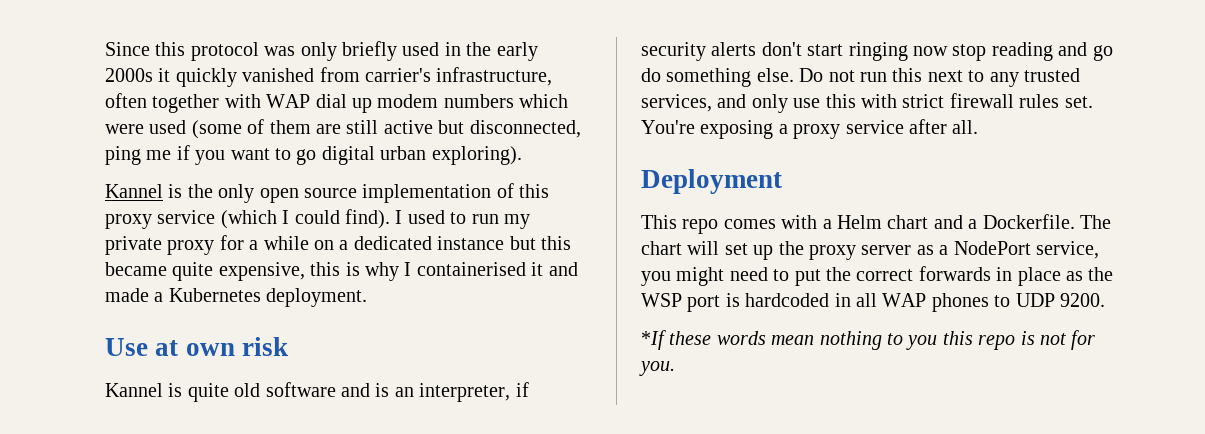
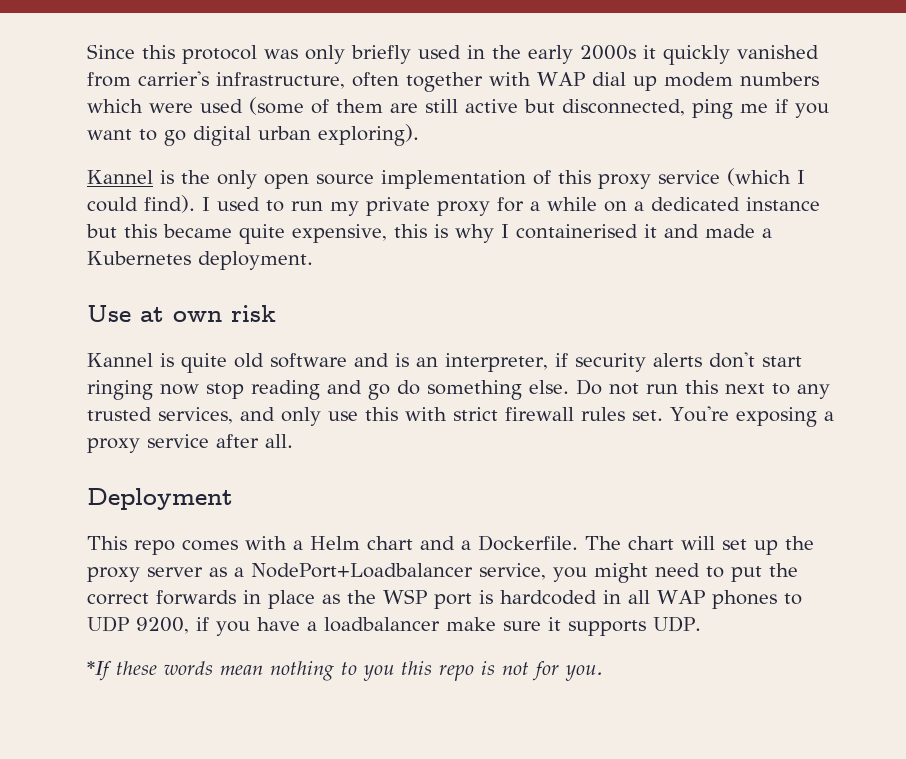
[953,241,1031,255] NodePort -> [251,563,473,578] NodePort+Loadbalancer
[1060,293,1105,307] 9200. -> [136,616,701,636] 9200, if you have a loadbalancer make sure it supports UDP.

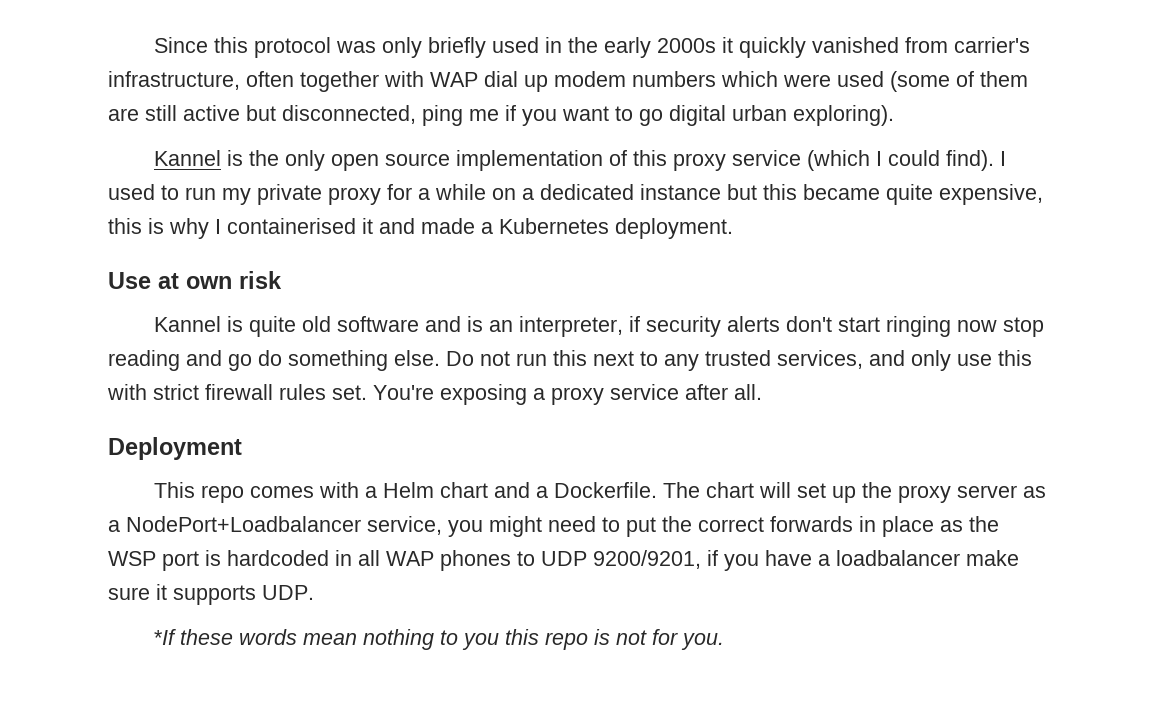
[136,617,189,634] 9200, -> [593,550,701,569] 9200/9201,

